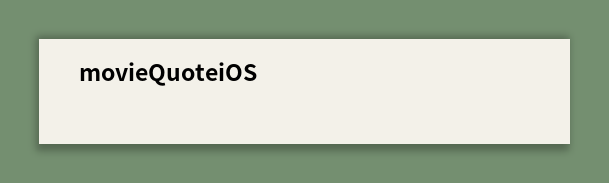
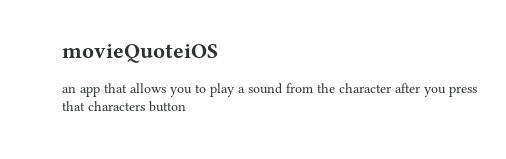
(257, 74) none -> [62,83,477,97] [62,101,186,112] // an app that allows you to play a sound from the character after you press that characters button

